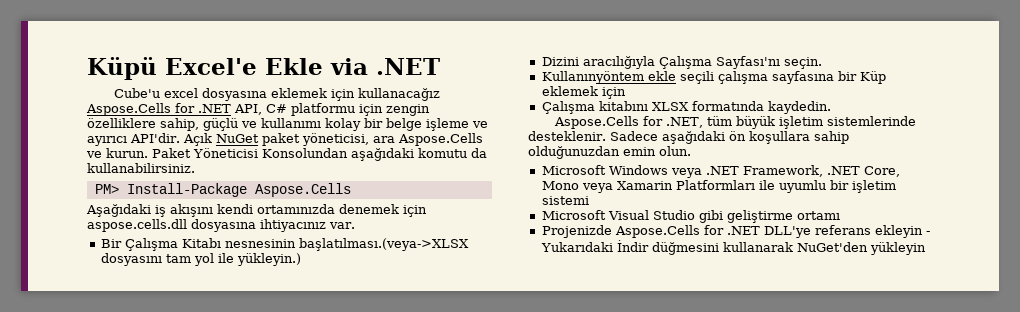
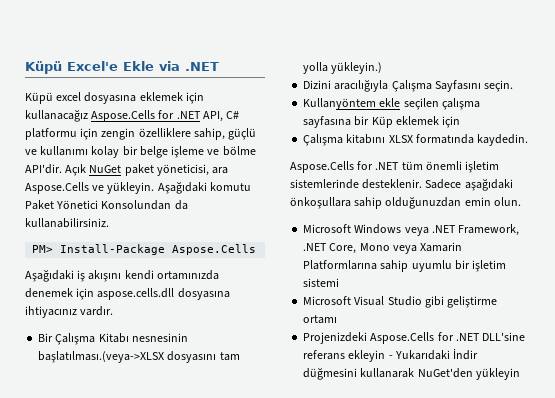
[113,88,160,98] Cube'u -> [25,92,53,104] Küpü
[87,136,127,146] ayırıcı -> [222,146,256,156] bölme
[106,148,467,161] kurun. Paket Yöneticisi Konsolundan aşağıdaki komutu -> [107,181,251,194] [25,200,172,210] yükleyin. Aşağıdaki komutu Paket Yönetici Konsolundan
[329,222,355,229] var. -> [80,306,114,316] vardır.
[193,253,234,266] yol ile -> [303,62,329,74] yolla
[715,56,780,69] Sayfası'nı -> [434,80,481,92] Sayfasını
[541,71,714,84] Kullanınyöntem ekle seçili -> [303,98,439,110] Kullanyöntem ekle seçilen
[665,116,775,129] .NET, tüm büyük -> [375,161,462,170] .NET tüm önemli
[728,131,810,144] ön koşullara -> [290,197,351,209] önkoşullara
[675,180,775,190] Platformları ile -> [303,260,409,272] Platformlarına sahip
[541,225,811,238] Projenizde Aspose.Cells for .NET DLL'ye -> [303,332,526,344] Projenizdeki Aspose.Cells for .NET DLL'sine

